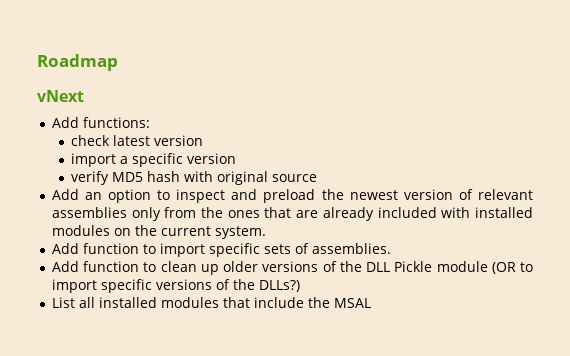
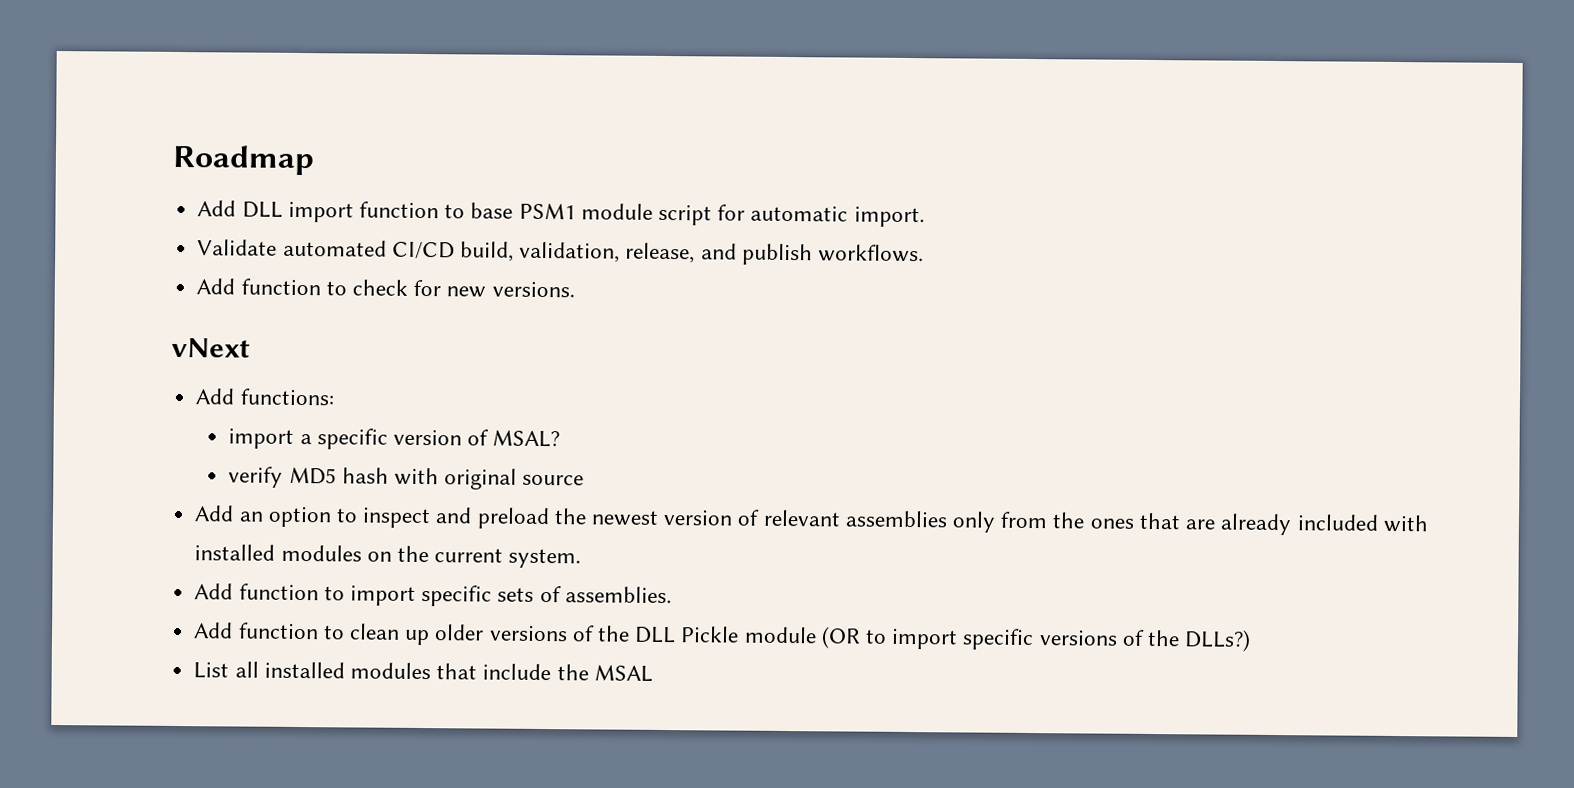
(118, 62) none -> [197,200,925,228] [197,239,924,266] [196,278,575,298] // Add DLL import function to base PSM1 module script for automatic import. // Validate automated CI/CD build, validation, release, and publish workflows. // Add function to check for new versions.
[70,135,203,146] // check latest version -> (335, 397) none
(236, 158) none -> [467,429,561,448] of MSAL?

